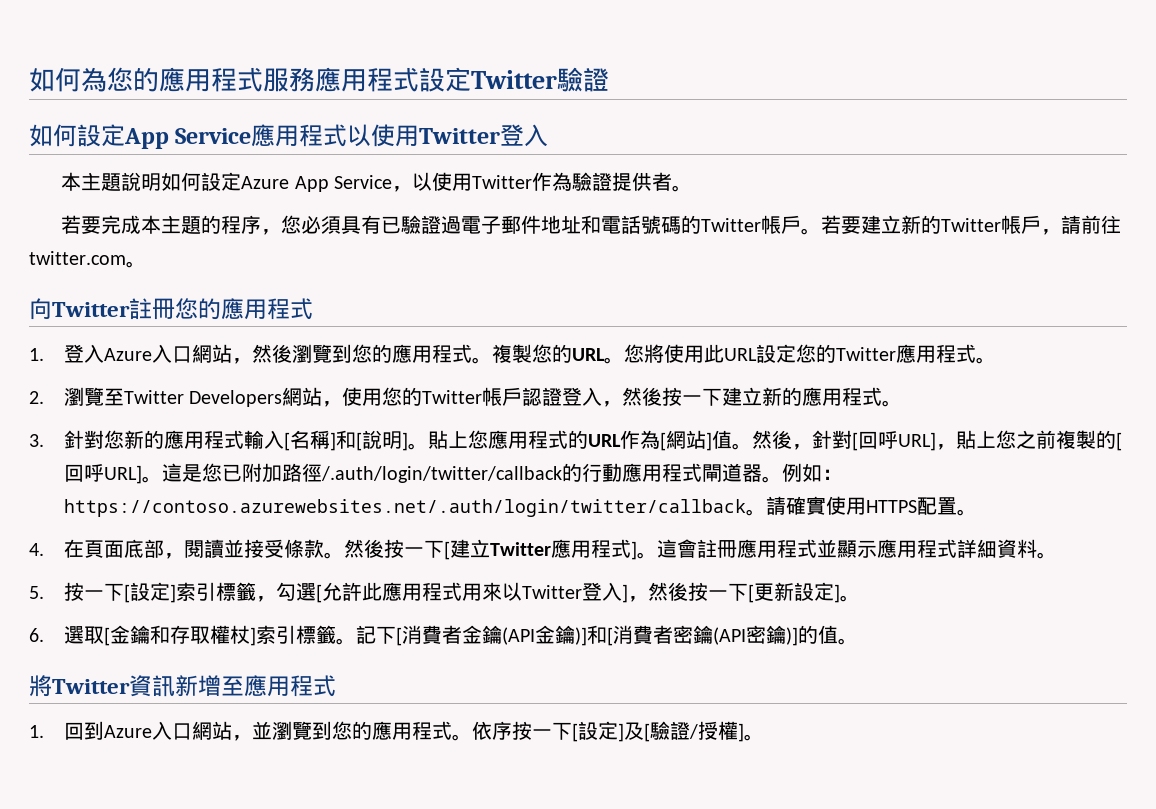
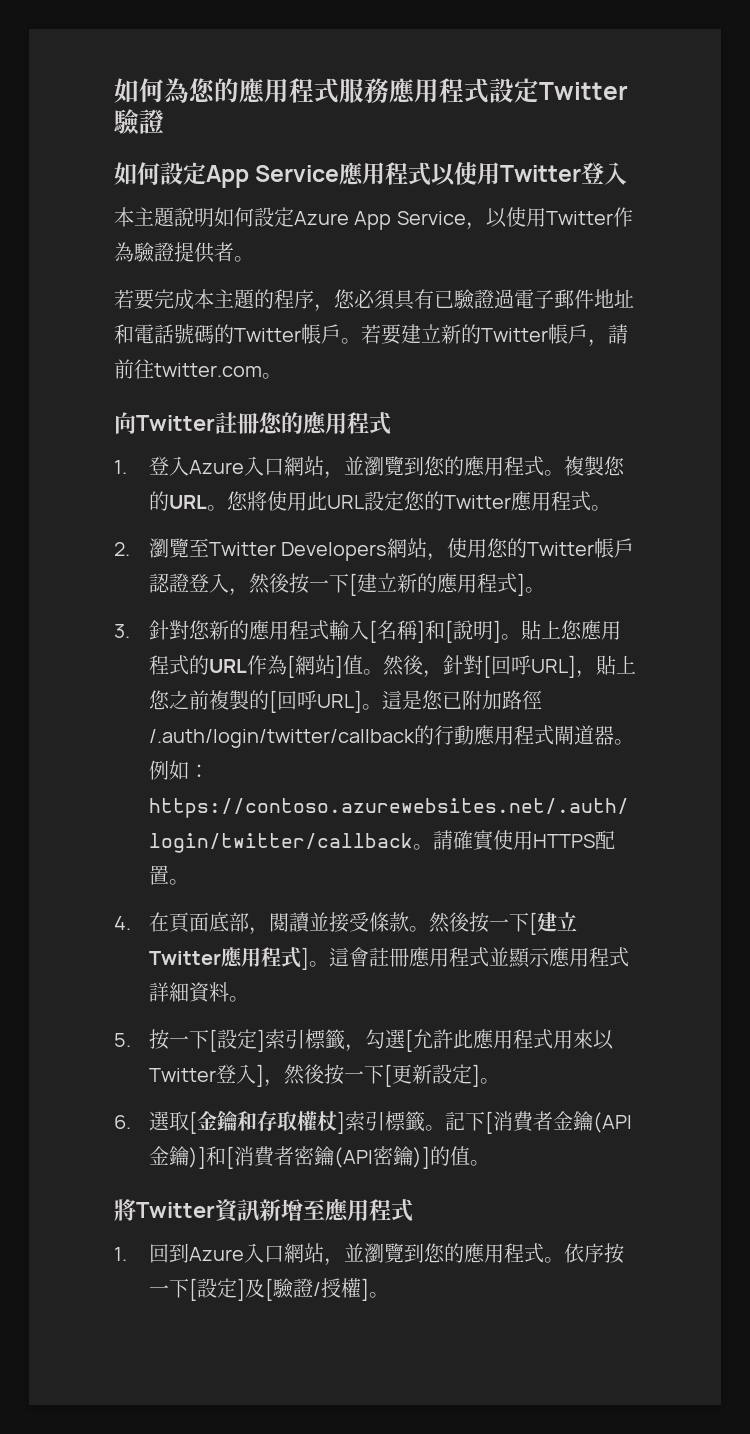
[251,344,292,363] 然後 -> [343,456,364,475] 並
(723, 397) none -> [348,573,357,596] [
(883, 396) none -> [516,573,525,596] ]

